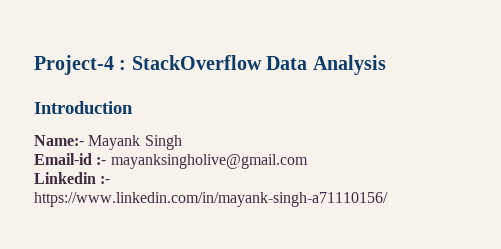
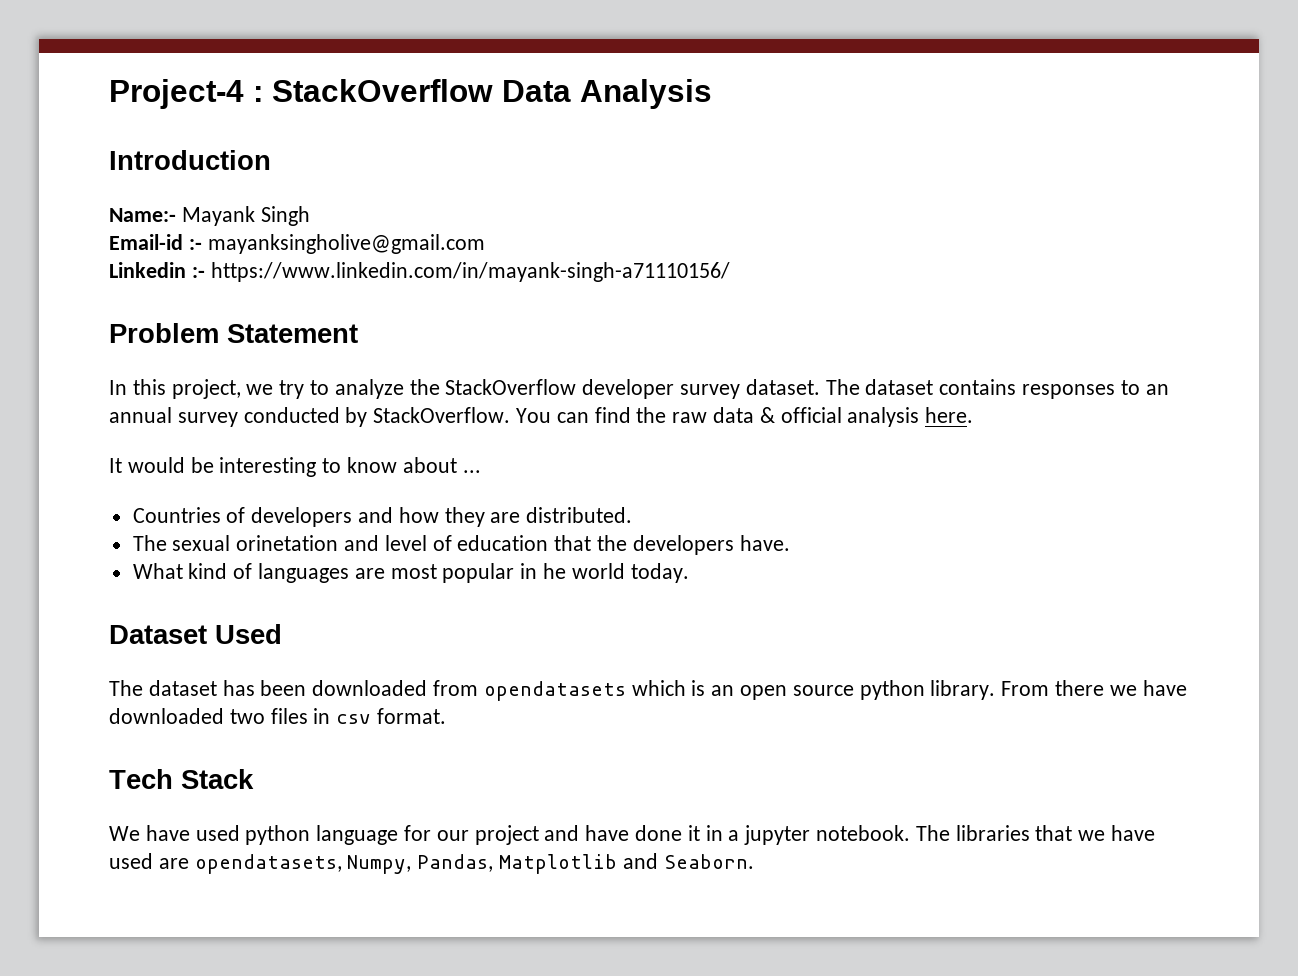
(388, 199) none -> [109,323,358,343] [109,379,1169,399] [109,407,974,427] [109,457,481,477] [132,507,633,527] [132,535,790,555] [132,563,689,583] [109,624,282,644] [109,680,1187,701] [109,708,447,724] [109,769,254,789] [109,825,1156,845] [109,853,754,874] // Problem Statement // In this project, we try to analyze the StackOverflow developer survey dataset. The dataset contains responses to an annual survey conducted by StackOverflow. You can find the raw data & official analysis here. // It would be interesting to know about ... // Countries of developers and how they are distributed. // The sexual orinetation and level of education that the developers have. // What kind of languages are most popular in he world today. // Dataset Used // The dataset has been downloaded from opendatasets which is an open source python library. From there we have downloaded two files in csv format. // Tech Stack // We have used python language for our project and have done it in a jupyter notebook. The libraries that we have used are opendatasets, Numpy, Pandas, Matplotlib and Seaborn.

